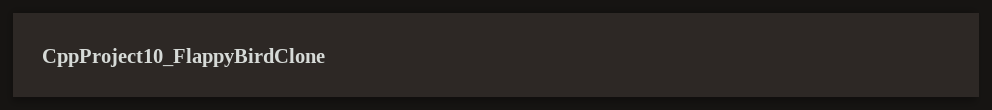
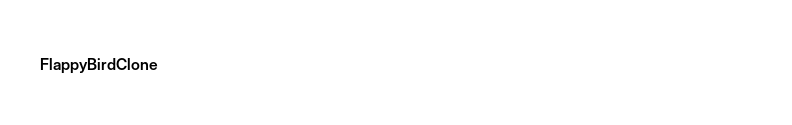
[42,48,325,67] CppProject10_FlappyBirdClone -> [40,58,158,74] FlappyBirdClone

